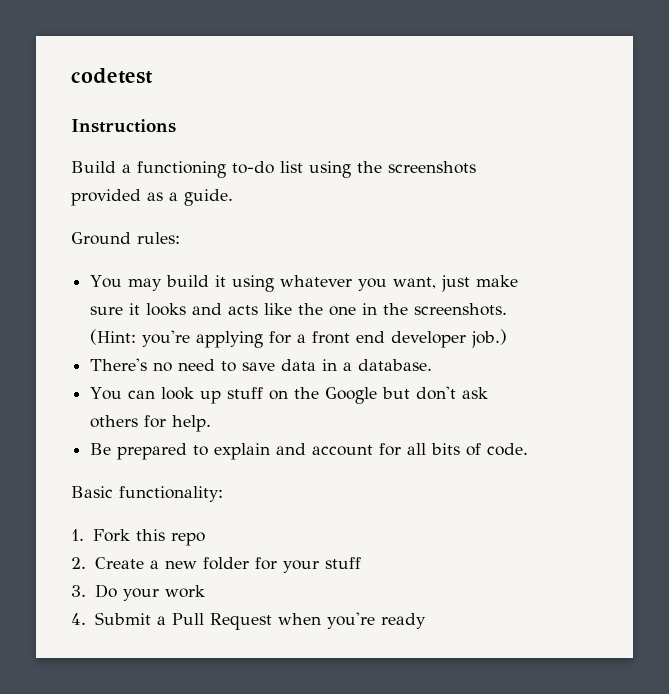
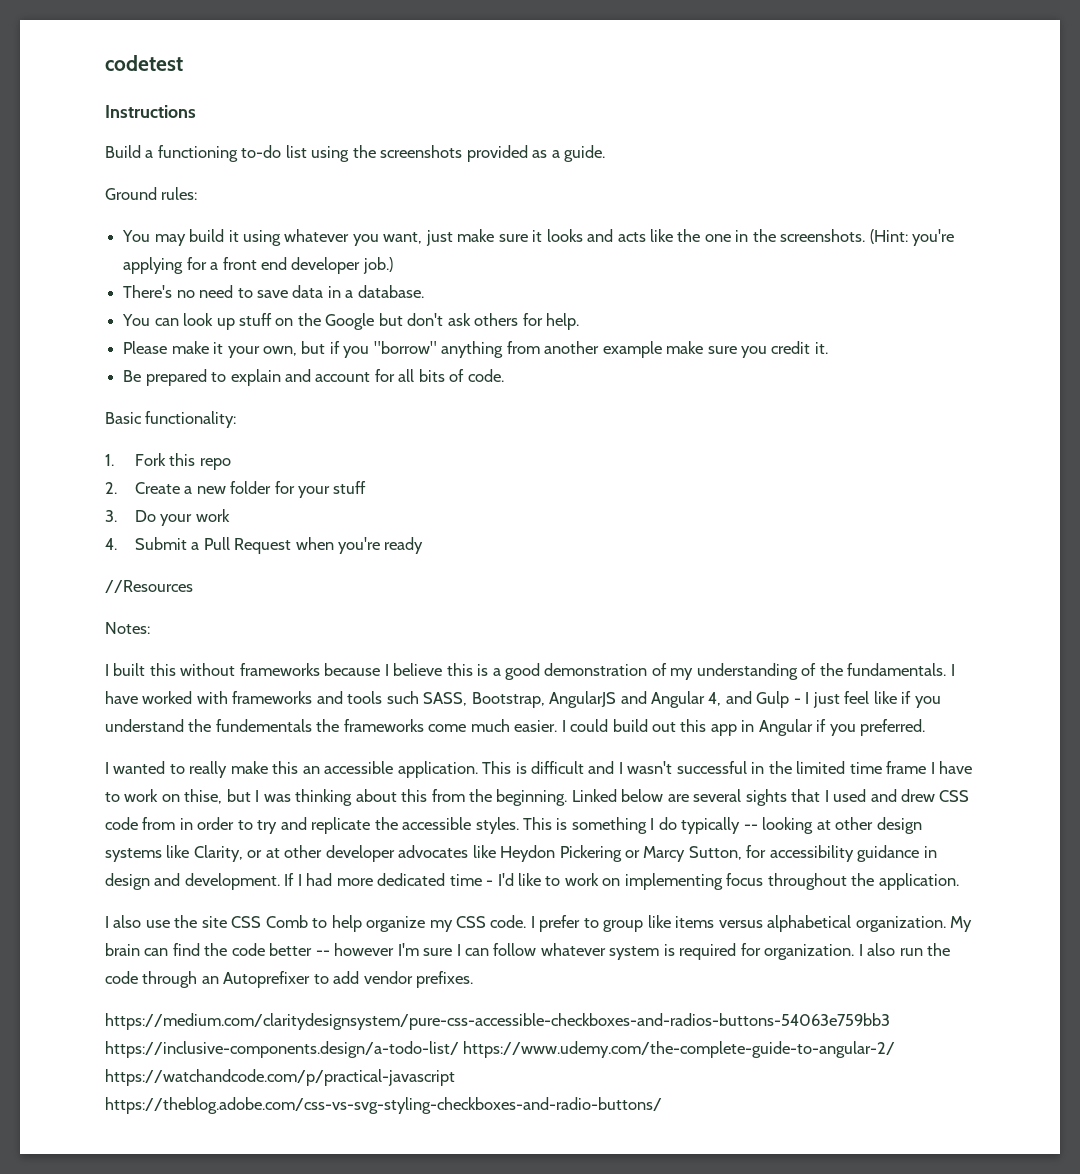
(212, 423) none -> [123,341,828,358] // Please make it your own, but if you "borrow" anything from another example make sure you credit it.
(426, 621) none -> [105,580,193,593] [105,622,150,634] [105,663,955,680] [105,691,941,708] [105,719,926,736] [105,761,973,778] [105,789,970,806] [105,817,922,834] [105,845,937,862] [105,873,959,890] [105,915,973,932] [105,943,951,960] [105,971,474,988] [105,1013,890,1030] [105,1041,896,1058] [105,1069,455,1086] [105,1097,662,1114] // //Resources // Notes: // I built this without frameworks because I believe this is a good demonstration of my understanding of the fundamentals. I have worked with frameworks and tools such SASS, Bootstrap, AngularJS and Angular 4, and Gulp - I just feel like if you understand the fundementals the frameworks come much easier. I could build out this app in Angular if you preferred. // I wanted to really make this an accessible application. This is difficult and I wasn't successful in the limited time frame I have to work on thise, but I was thinking about this from the beginning. Linked below are several sights that I used and drew CSS code from in order to try and replicate the accessible styles. This is something I do typically -- looking at other design systems like Clarity, or at other developer advocates like Heydon Pickering or Marcy Sutton, for accessibility guidance in design and development. If I had more dedicated time - I'd like to work on implementing focus throughout the application. // I also use the site CSS Comb to help organize my CSS code. I prefer to group like items versus alphabetical organization. My brain can find the code better -- however I'm sure I can follow whatever system is required for organization. I also run the code through an Autoprefixer to add vendor prefixes. // https://medium.com/claritydesignsystem/pure-css-accessible-checkboxes-and-radios-buttons-54063e759bb3 https://inclusive-components.design/a-todo-list/ https://www.udemy.com/the-complete-guide-to-angular-2/ https://watchandcode.com/p/practical-javascript https://theblog.adobe.com/css-vs-svg-styling-checkboxes-and-radio-buttons/

